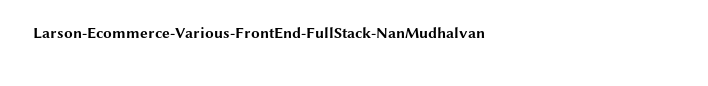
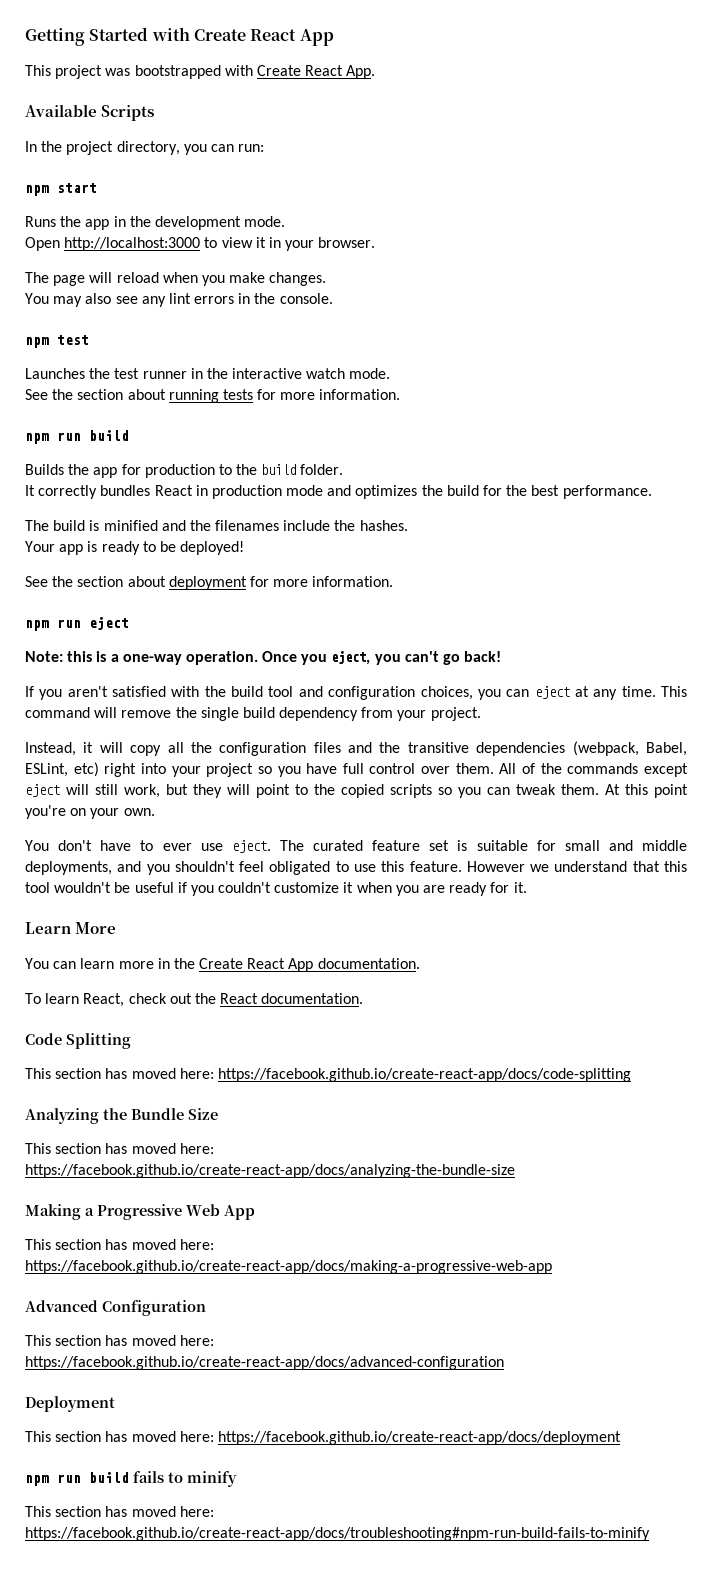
[33,27,485,39] Larson-Ecommerce-Various-FrontEnd-FullStack-NanMudhalvan -> [25,27,334,46] [25,65,376,79] [25,104,155,121] [25,141,265,155] [25,183,97,196] [25,216,286,230] [25,237,376,251] [25,272,327,286] [25,293,333,307] [25,335,89,348] [25,368,391,379] [25,389,401,403] [25,430,129,444] [25,464,344,478] [25,485,652,499] [25,520,408,531] [25,541,245,555] [25,576,394,590] [25,617,129,631] [25,651,502,665] [25,686,688,700] [25,707,481,721] [25,741,687,756] [25,762,688,777] [25,784,688,798] [25,805,155,819] [25,840,687,853] [25,861,688,875] [25,882,527,896] [25,922,117,934] [25,958,420,972] [25,993,364,1007] [25,1033,131,1049] [25,1068,631,1082] [25,1108,218,1124] [25,1143,214,1154] [25,1164,515,1178] [25,1204,255,1220] [25,1239,214,1250] [25,1260,552,1274] [25,1300,206,1316] [25,1335,214,1346] [25,1356,504,1370] [25,1396,115,1412] [25,1431,621,1445] [25,1471,237,1487] [25,1506,214,1517] [25,1527,650,1541] Getting Started with Create React App // This project was bootstrapped with Create React App. // Available Scripts // In the project directory, you can run: // npm start // Runs the app in the development mode. // Open http://localhost:3000 to view it in your browser. // The page will reload when you make changes. // You may also see any lint errors in the console. // npm test // Launches the test runner in the interactive watch mode. // See the section about running tests for more information. // npm run build // Builds the app for production to the build folder. // It correctly bundles React in production mode and optimizes the build for the best performance. // The build is minified and the filenames include the hashes. // Your app is ready to be deployed! // See the section about deployment for more information. // npm run eject // Note: this is a one-way operation. Once you eject, you can't go back! // If you aren't satisfied with the build tool and configuration choices, you can eject at any time. This command will remove the single build dependency from your project. // Instead, it will copy all the configuration files and the transitive dependencies (webpack, Babel, ESLint, etc) right into your project so you have full control over them. All of the commands except eject will still work, but they will point to the copied scripts so you can tweak them. At this point you're on your own. // You don't have to ever use eject. The curated feature set is suitable for small and middle deployments, and you shouldn't feel obligated to use this feature. However we understand that this tool wouldn't be useful if you couldn't customize it when you are ready for it. // Learn More // You can learn more in the Create React App documentation. // To learn React, check out the React documentation. // Code Splitting // This section has moved here: https://facebook.github.io/create-react-app/docs/code-splitting // Analyzing the Bundle Size // This section has moved here: https://facebook.github.io/create-react-app/docs/analyzing-the-bundle-size // Making a Progressive Web App // This section has moved here: https://facebook.github.io/create-react-app/docs/making-a-progressive-web-app // Advanced Configuration // This section has moved here: https://facebook.github.io/create-react-app/docs/advanced-configuration // Deployment // This section has moved here: https://facebook.github.io/create-react-app/docs/deployment // npm run build fails to minify // This section has moved here: https://facebook.github.io/create-react-app/docs/troubleshooting#npm-run-build-fails-to-minify

